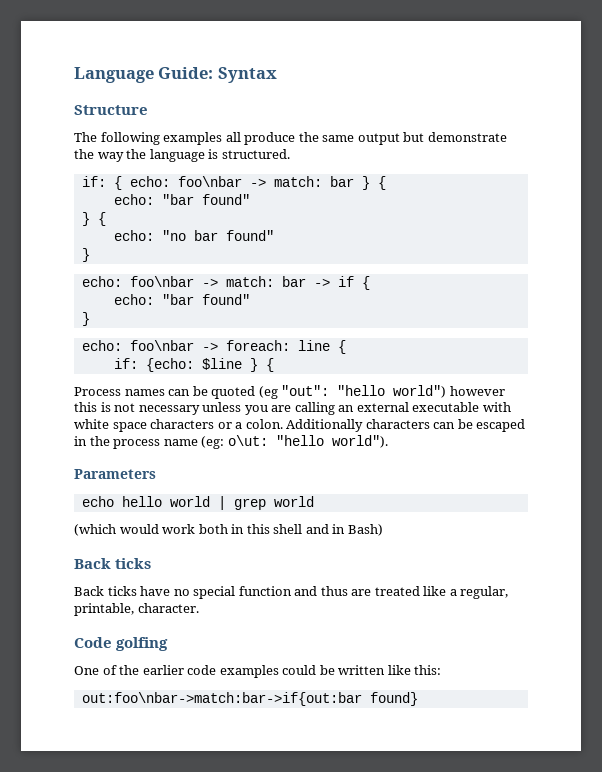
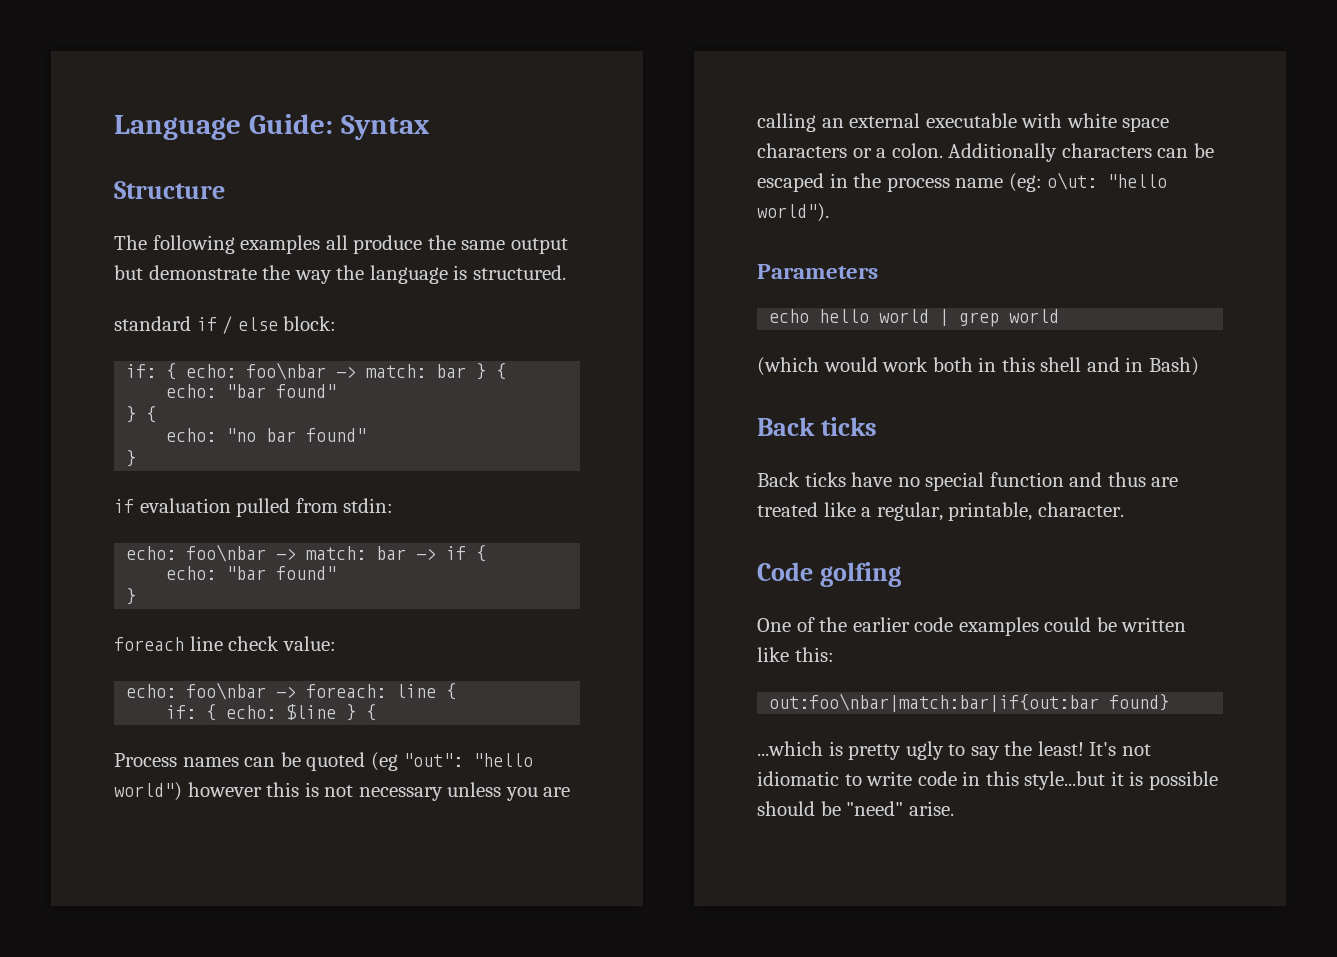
(290, 154) none -> [114,316,337,334] // standard if / else block:
(90, 255) none -> [114,498,394,517] // if evaluation pulled from stdin:
(90, 319) none -> [114,636,336,651] // foreach line check value:
[145,358,194,372] {echo: -> [206,704,277,721] { echo:
[81,692,362,706] out:foo\nbar->match:bar->if{out:bar -> [769,693,1100,712] out:foo\nbar|match:bar|if{out:bar
(418, 699) none -> [757,741,1151,760] [757,771,1218,790] [757,801,954,816] // ...which is pretty ugly to say the least! It's not idiomatic to write code in this style...but it is possible should be "need" arise.

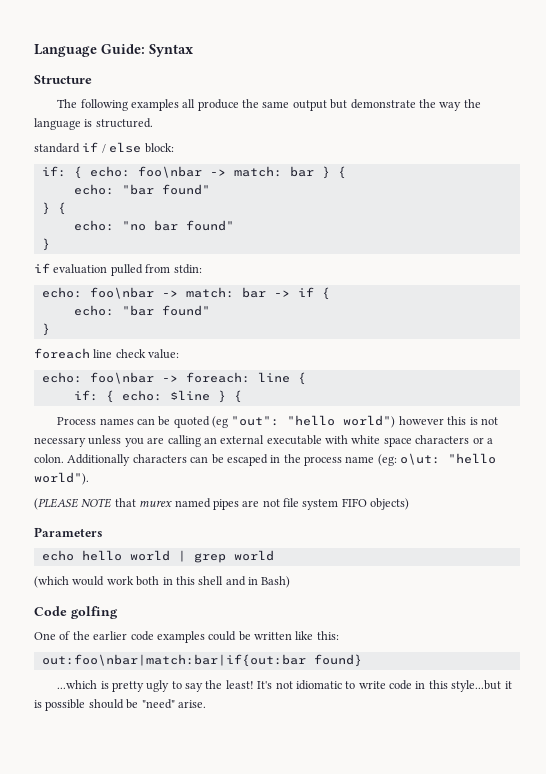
(829, 212) none -> [34,498,410,510] // (PLEASE NOTE that murex named pipes are not file system FIFO objects)
[757,417,877,436] [757,472,1179,491] [757,502,1124,521] // Back ticks // Back ticks have no special function and thus are treated like a regular, printable, character. -> (291, 582) none

